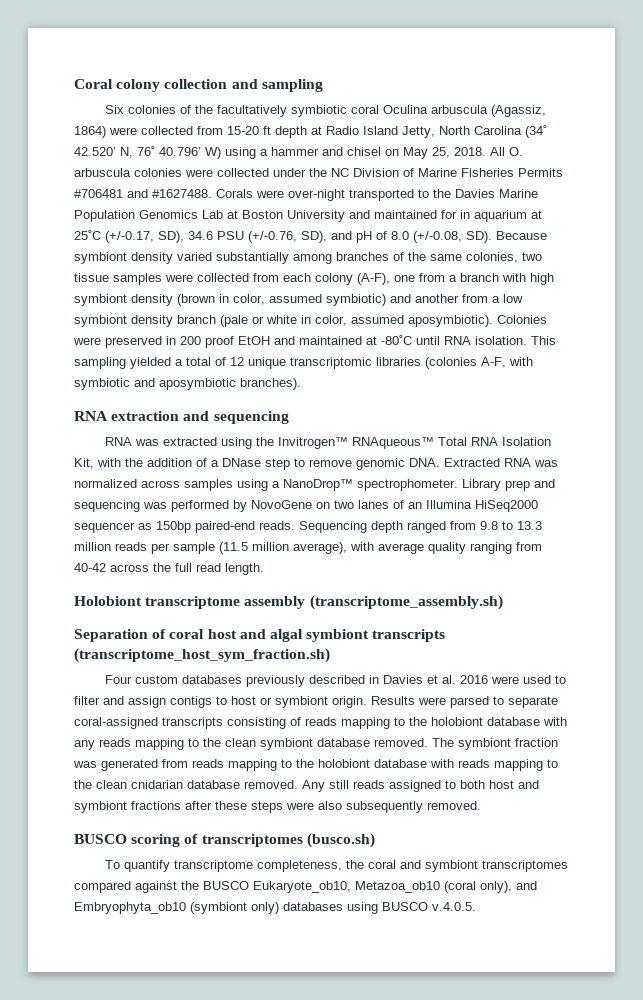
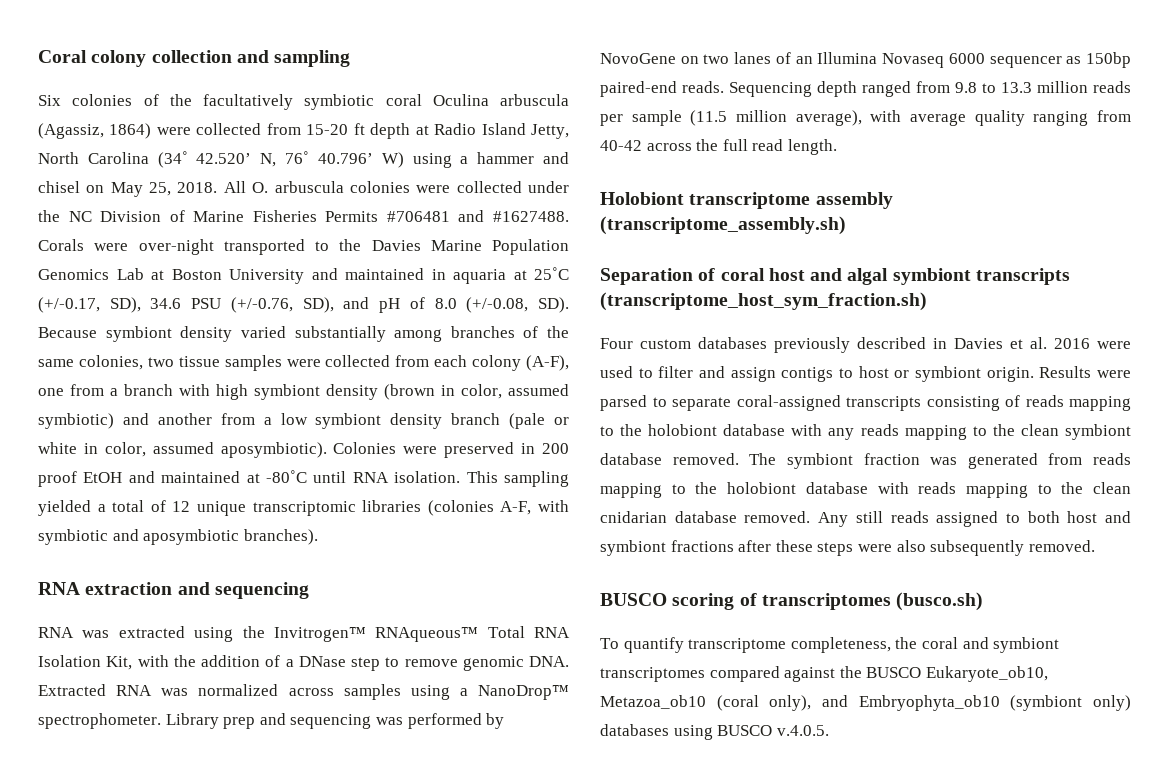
[441,210,527,222] for in aquarium -> [431,269,506,284] in aquaria
[475,500,538,512] HiSeq2000 -> [882,53,985,68] Novaseq 6000

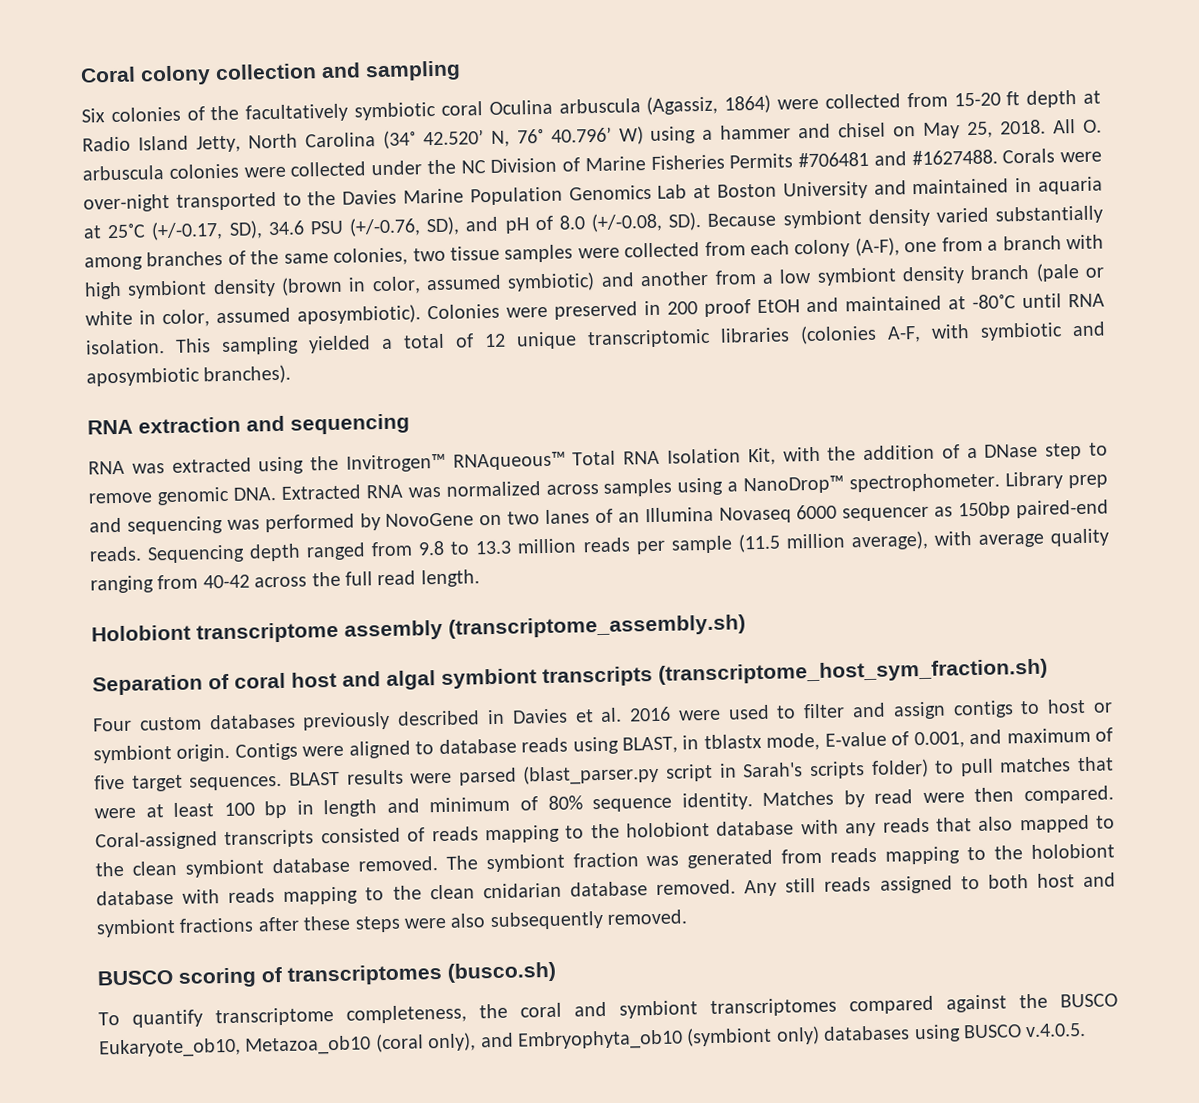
[1039,366,1131,378] [600,395,1000,411] Results were parsed to separate coral-assigned transcripts consisting -> [234,727,1113,761] [94,756,1114,792] [94,785,1114,819] [95,827,401,851] Contigs were aligned to database reads using BLAST, in tblastx mode, E-value of 0.001, and maximum of five target sequences. BLAST results were parsed (blast_parser.py script in Sarah's scripts folder) to pull matches that were at least 100 bp in length and minimum of 80% sequence identity. Matches by read were then compared. Coral-assigned transcripts consisted
[904,425,967,440] mapping -> [935,814,1090,834] that also mapped

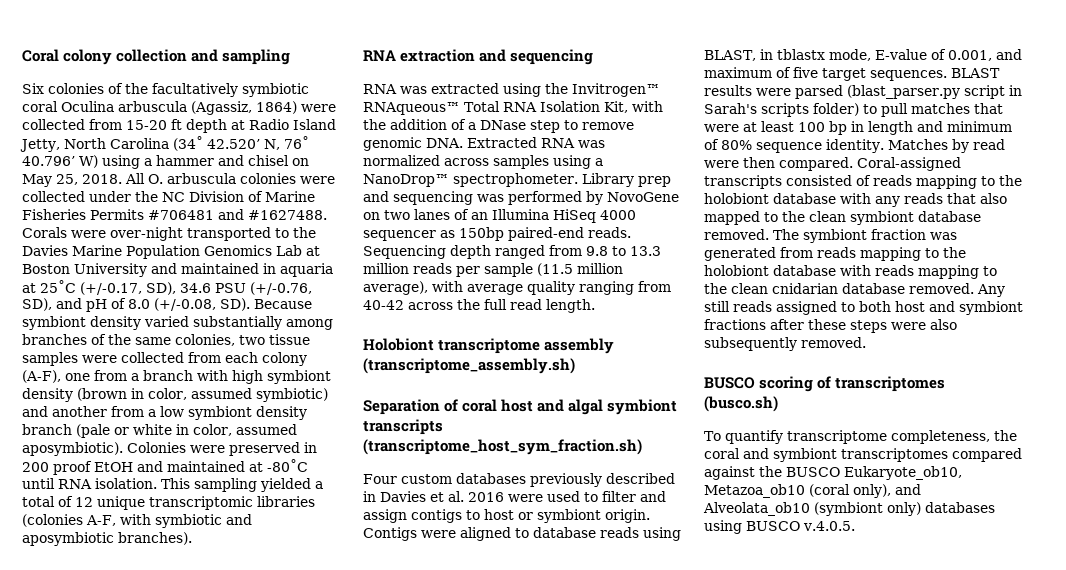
[718,504,838,524] Novaseq 6000 -> [553,209,636,223] HiSeq 4000
[516,1029,683,1051] Embryophyta_ob10 -> [703,502,810,516] Alveolata_ob10

